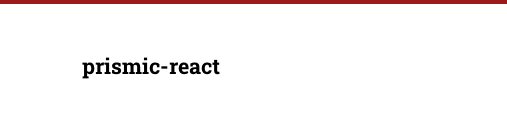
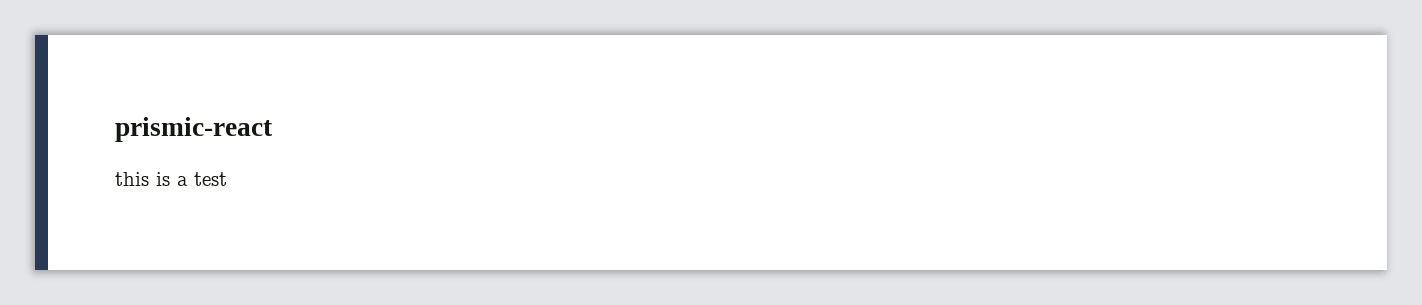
(220, 68) none -> [115,172,227,186] // this is a test

